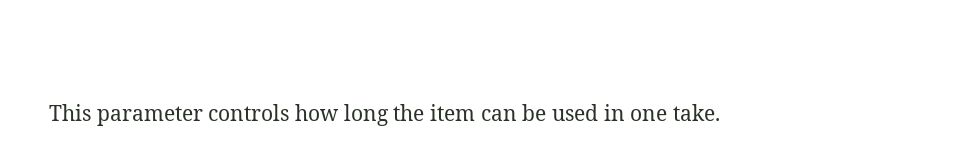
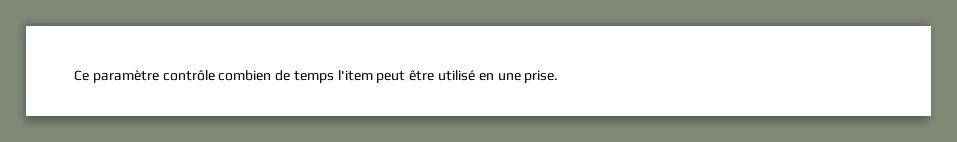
[49,104,721,126] This parameter controls how long the item can be used in one take. -> [74,70,559,83] Ce paramètre contrôle combien de temps l'item peut être utilisé en une prise.

